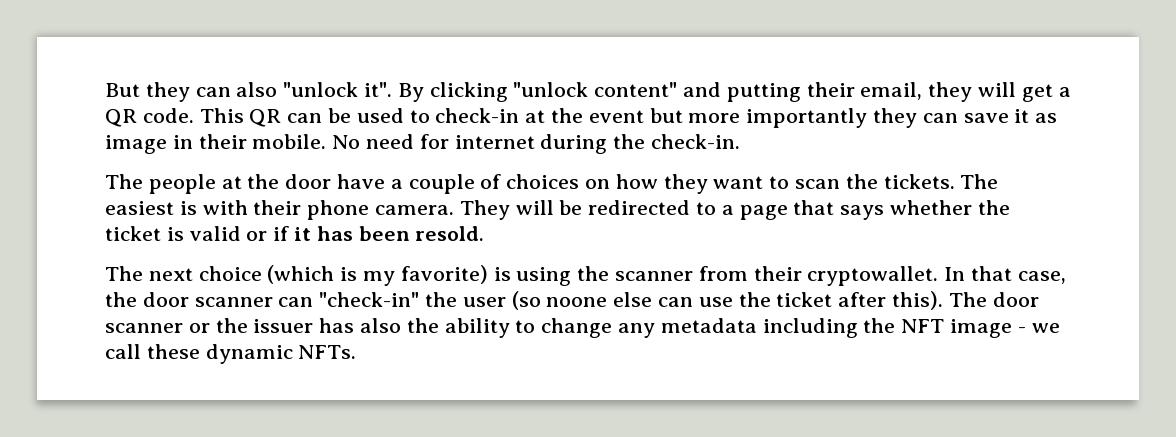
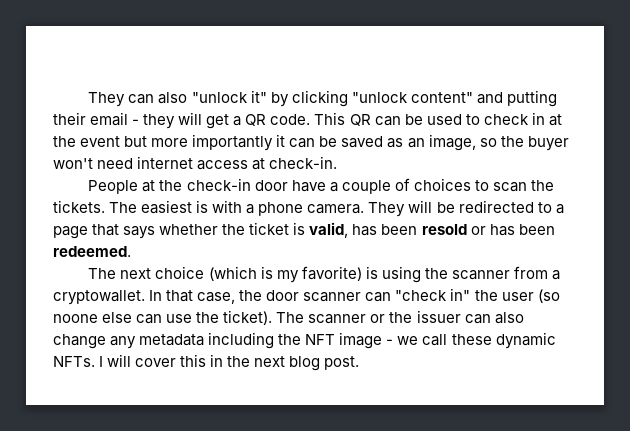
[105,82,190,102] But they -> [88,92,126,107] They
[364,82,424,102] it". By -> [250,90,289,107] it" by
[860,82,923,100] email, -> [90,112,140,126] email -
[435,108,520,123] check-in -> [483,112,545,125] check in
[873,108,1058,128] [105,134,646,154] they can save it as image in their mobile. No need for internet during the -> [276,134,569,151] [53,156,266,170] it can be saved as an image, so the buyer won't need internet access at
[105,174,280,194] The people at the -> [88,178,251,194] People at the check-in
[585,174,764,194] on how they want -> (471, 184) none
[253,200,302,215] their -> [246,204,255,214] a
[189,226,485,241] valid or if it has been resold. -> [309,222,555,238] [53,246,131,257] valid, has been resold or has been redeemed.
[753,266,802,281] their -> [551,270,560,280] a
[319,292,420,307] "check-in" -> [395,288,471,301] "check in"
[776,291,1039,310] [105,318,536,338] ticket after this). The door scanner or the issuer has also the ability to -> [223,310,524,325] ticket). The scanner or the issuer can also
(357, 352) none -> [99,354,360,371] I will cover this in the next blog post.

